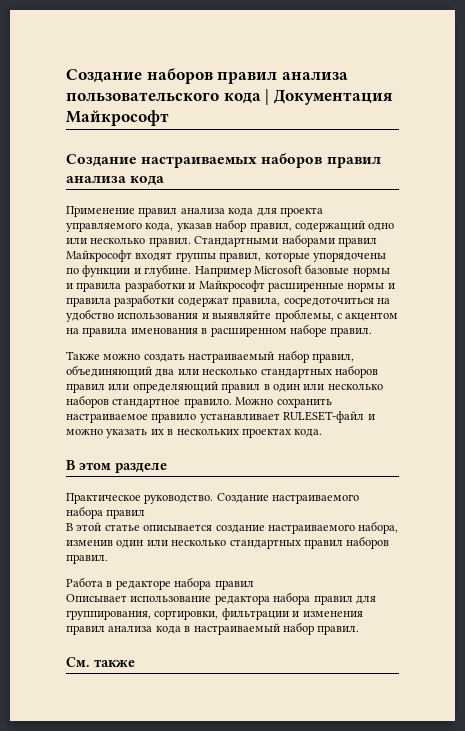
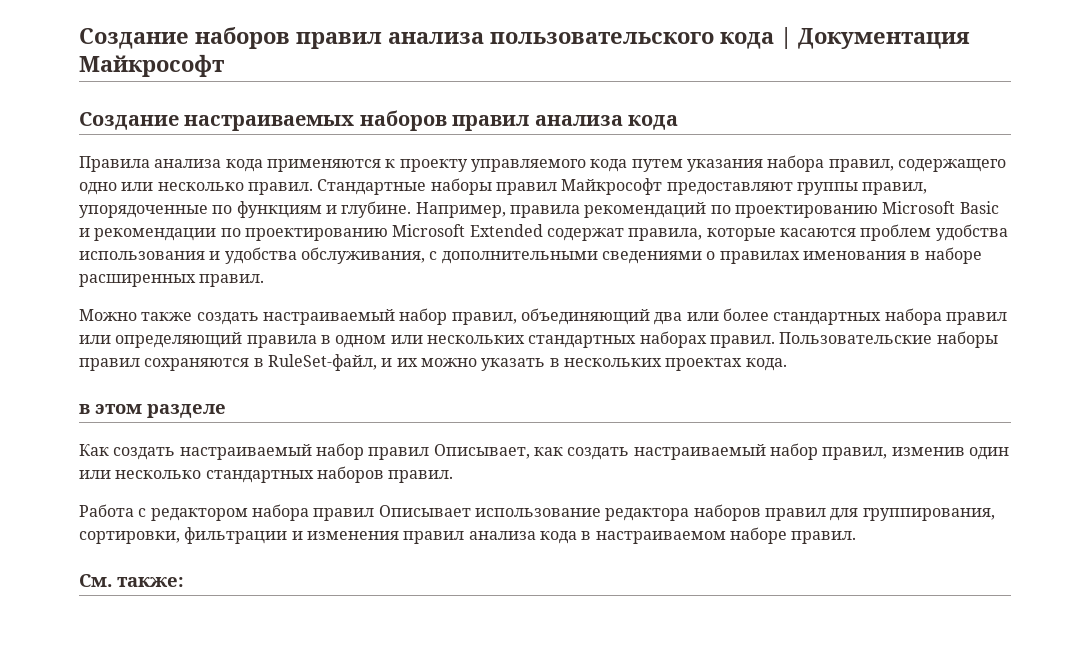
[66,206,323,217] [66,219,365,232] Применение правил анализа кода для проекта управляемого кода, указав набор правил, содержащий -> [79,155,1006,172] Правила анализа кода применяются к проекту управляемого кода путем указания набора правил, содержащего
[194,234,335,247] Стандартными наборами -> [317,178,492,195] Стандартные наборы
[135,252,173,261] входят -> [666,182,793,195] предоставляют
[264,252,386,262] [66,264,390,277] [66,279,395,292] [66,294,390,307] [66,309,399,322] [66,324,373,337] [66,351,141,360] которые упорядочены по функции и глубине. Например Microsoft базовые нормы и правила разработки и Майкрософт расширенные нормы и правила разработки содержат правила, сосредоточиться на удобство использования и выявляйте проблемы, с акцентом на правила именования в расширенном наборе правил. // Также можно -> [79,201,999,218] [79,224,1008,241] [79,247,982,264] [79,274,265,287] [79,309,193,321] упорядоченные по функциям и глубине. Например, правила рекомендаций по проектированию Microsoft Basic и рекомендации по проектированию Microsoft Extended содержат правила, которые касаются проблем удобства использования и удобства обслуживания, с дополнительными сведениями о правилах именования в наборе расширенных правил. // Можно также
[202,365,378,378] [66,381,383,393] [66,395,332,408] [66,411,375,423] несколько стандартных наборов правил или определяющий правил в один или несколько наборов стандартное правило. Можно сохранить настраиваемое правило устанавливает RULESET-файл и -> [722,308,1007,325] [79,331,998,348] [79,354,418,371] более стандартных набора правил или определяющий правила в одном или нескольких стандартных наборах правил. Пользовательские наборы правил сохраняются в RuleSet-файл, и их
[150,429,164,435] их -> (546, 364) none
[66,460,75,470] В -> [79,404,90,414] в
[66,493,360,504] [66,506,146,519] [66,521,399,534] Практическое руководство. Создание настраиваемого набора правил // В этой статье описывается создание настраиваемого набора, -> [79,443,888,460] Как создать настраиваемый набор правил Описывает, как создать настраиваемый набор правил,
[303,539,343,549] правил -> (314, 476) none
[106,577,254,590] в редакторе набора правил // -> [138,504,375,521] с редактором набора правил
[273,592,311,605] набора -> [693,504,761,521] наборов
[193,622,314,635] настраиваемый набор -> [595,527,787,544] настраиваемом наборе
[94,659,135,667] также -> [117,577,184,587] также:

